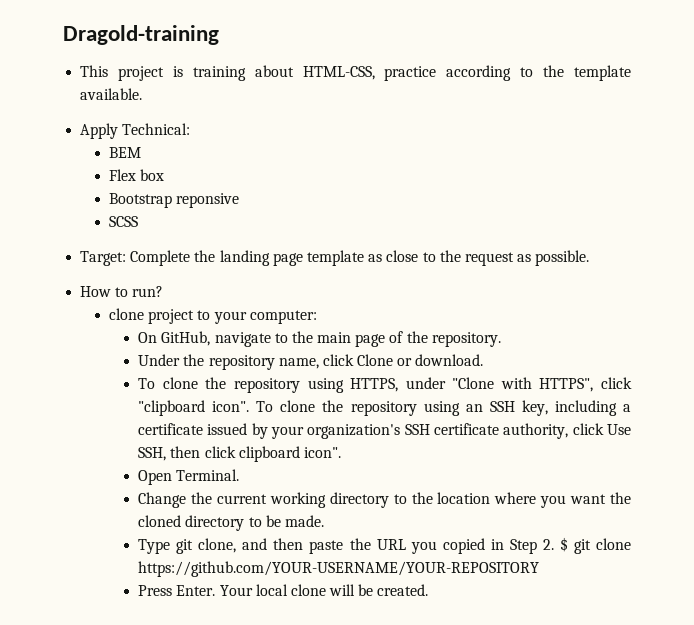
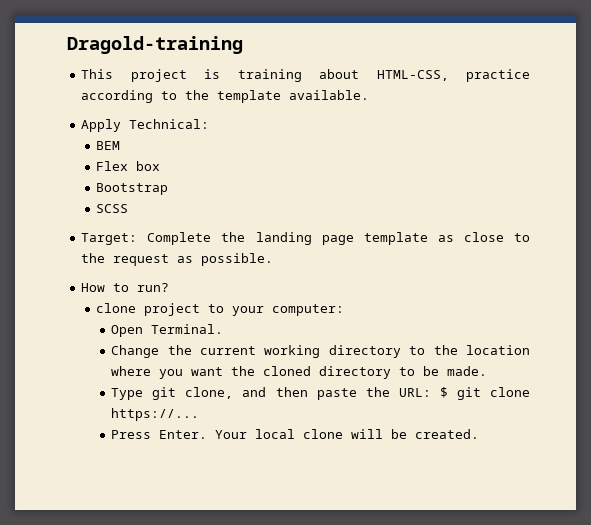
[176,193,240,208] reponsive -> (169, 189) none
[138,331,501,347] [138,354,484,370] [138,377,632,393] [138,400,632,416] [138,423,632,439] [138,446,341,462] // On GitHub, navigate to the main page of the repository. // Under the repository name, click Clone or download. // To clone the repository using HTTPS, under "Clone with HTTPS", click "clipboard icon". To clone the repository using an SSH key, including a certificate issued by your organization's SSH certificate authority, click Use SSH, then click clipboard icon". -> (345, 310) none
[376,538,554,554] URL you copied in Step 2. -> [398,388,431,397] URL:
[138,561,540,577] https://github.com/YOUR-USERNAME/YOUR-REPOSITORY -> [111,408,200,421] https://...

